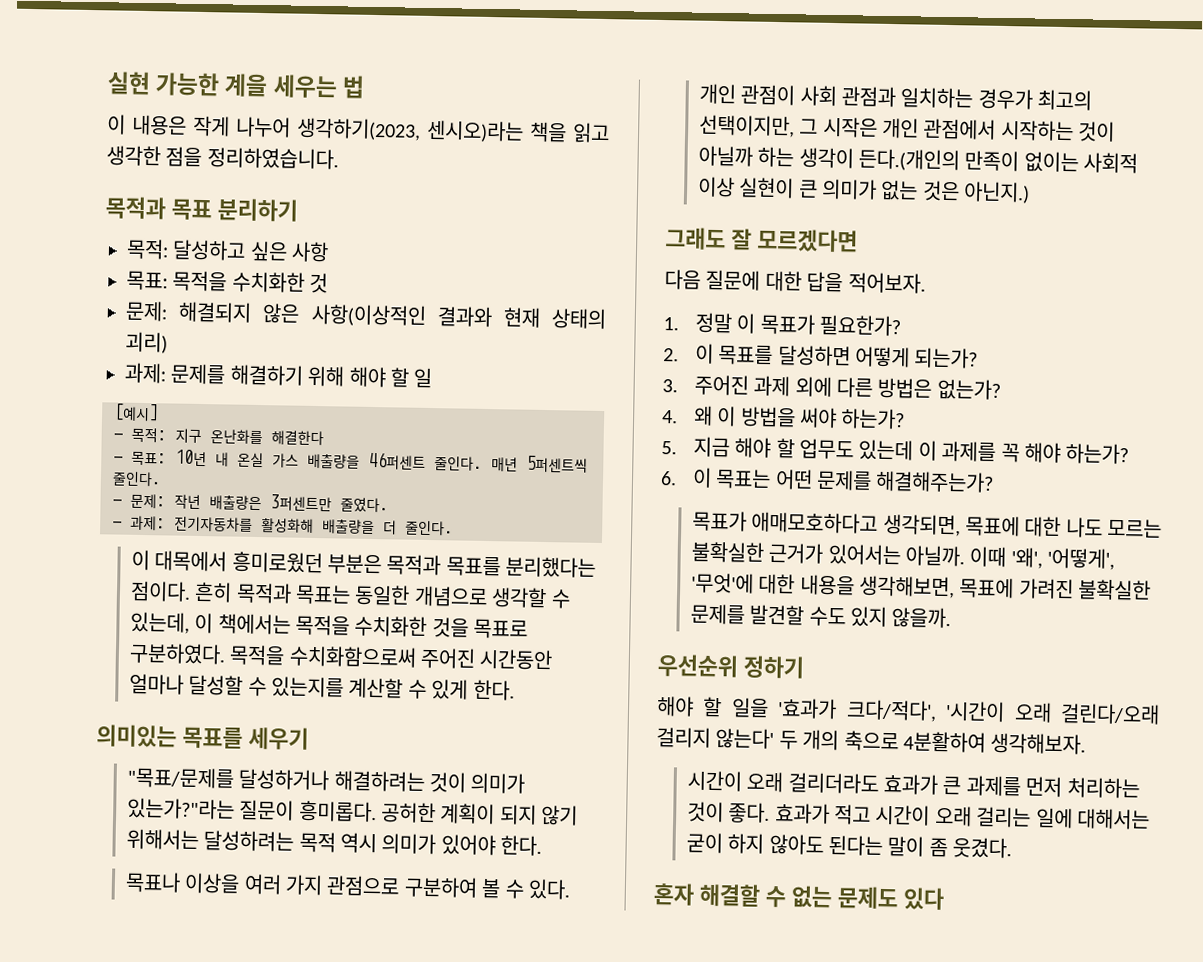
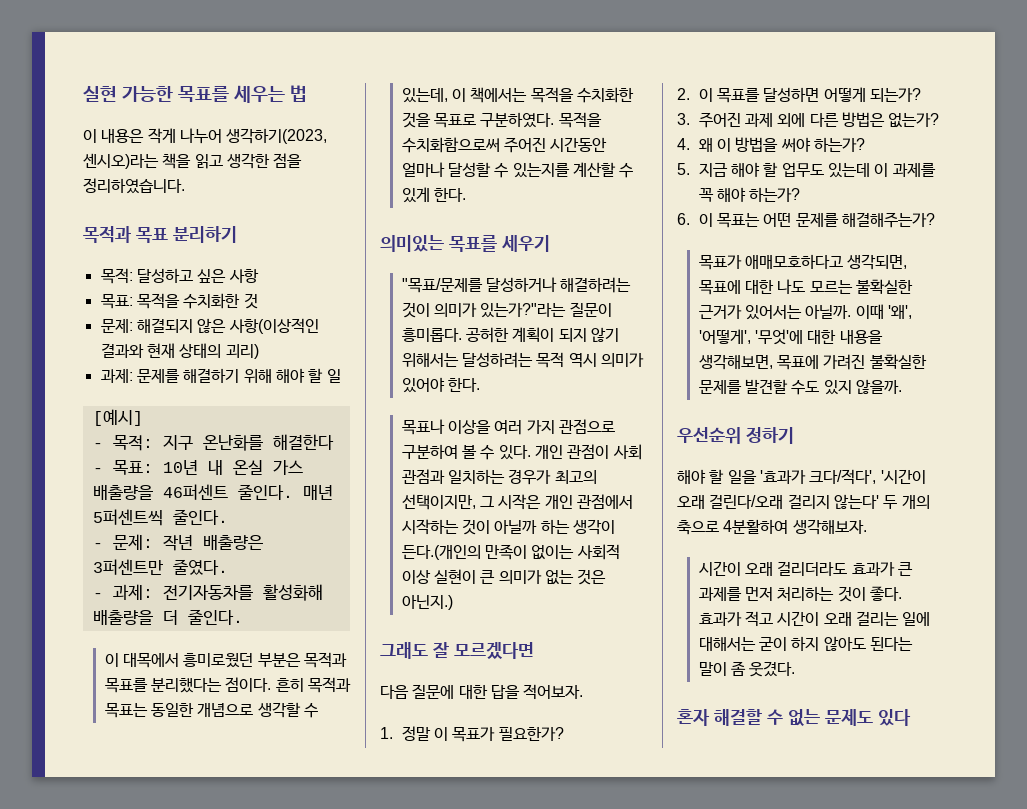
[224,73,269,98] 계을 -> [178,86,229,102] 목표를

